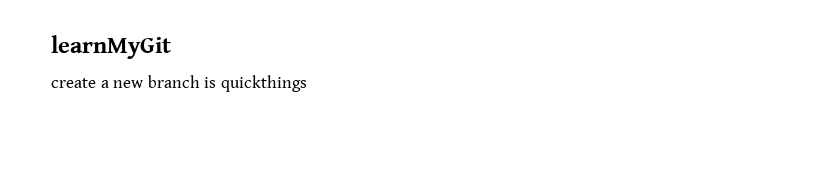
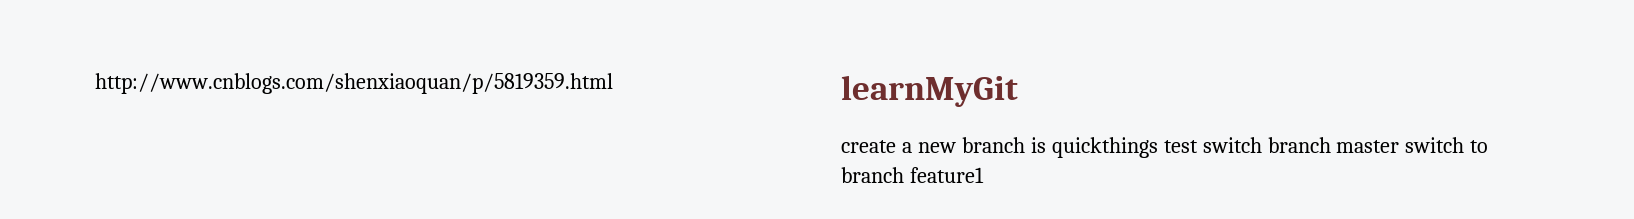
(51, 47) none -> [95,73,613,94] http://www.cnblogs.com/shenxiaoquan/p/5819359.html //
(307, 83) none -> [1163,137,1489,153] [841,167,984,183] test switch branch master switch to branch feature1

